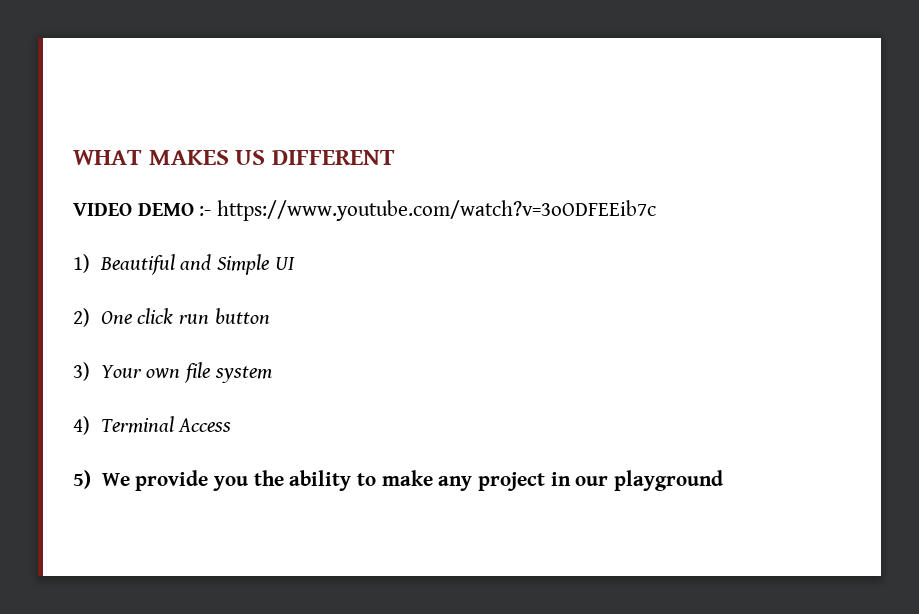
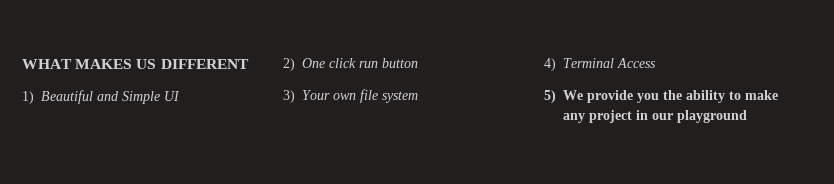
[73,200,657,221] // VIDEO DEMO :- https://www.youtube.com/watch?v=3oODFEEib7c -> (249, 64) none

